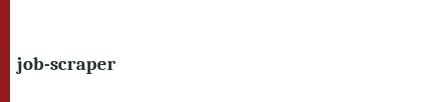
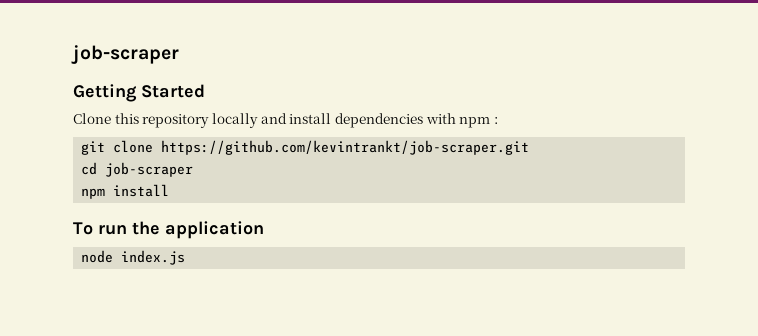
[16,57,116,74] job-scraper -> [71,45,179,64] [73,84,205,102] [73,113,498,128] [81,140,530,155] [81,162,194,177] [81,184,170,199] [73,221,264,239] [81,250,186,265] job-scraper // Getting Started // Clone this repository locally and install dependencies with npm : // git clone https://github.com/kevintrankt/job-scraper.git // cd job-scraper // npm install // To run the application // node index.js

